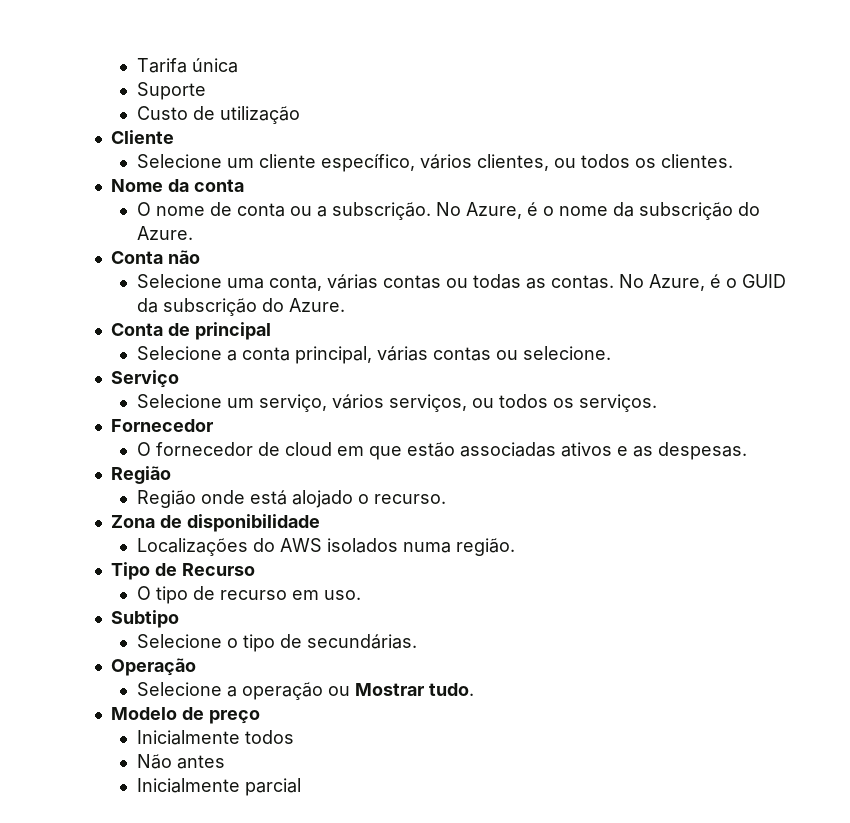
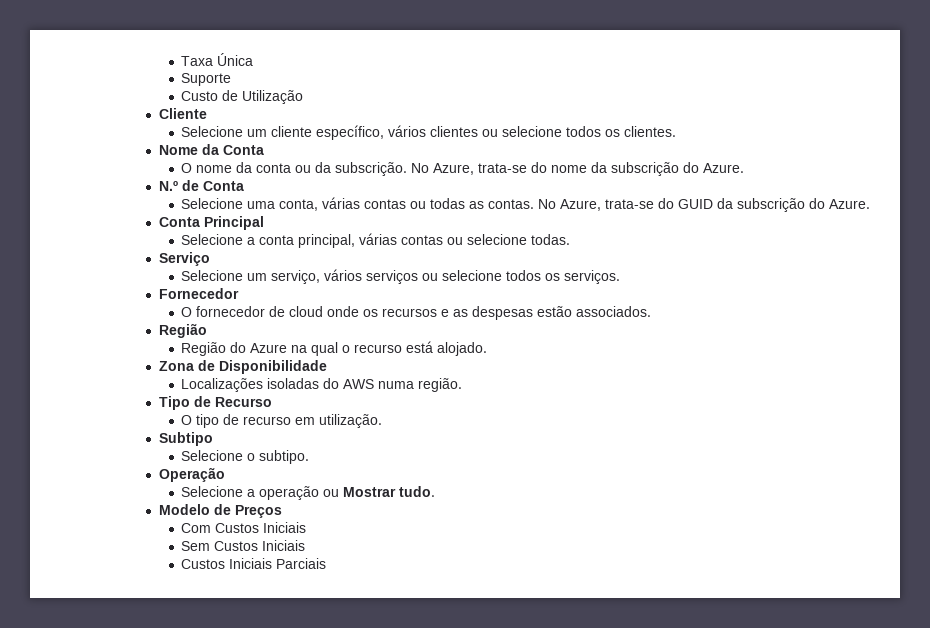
[136,58,238,73] Tarifa única -> [181,53,254,66] Taxa Única
[219,106,300,124] utilização -> [242,90,304,104] Utilização
[476,154,576,171] clientes, ou -> [430,126,563,137] clientes ou selecione
[194,179,245,192] conta -> [222,145,264,155] Conta
[209,202,232,216] de -> [236,162,253,173] da
[316,206,327,217] a -> [315,162,332,173] da
[526,202,554,216] é o -> [478,162,548,173] trata-se do
[111,250,201,264] Conta não -> [158,180,244,191] N.º de Conta
[709,274,737,288] é o -> [605,198,675,209] trata-se do
[168,322,272,340] de principal -> [203,216,264,230] Principal
[522,346,611,360] selecione. -> [467,234,571,245] selecione todas.
[388,394,494,412] serviços, ou -> [366,270,503,284] serviços ou selecione
[336,442,747,460] [111,466,172,484] [136,490,446,508] em que estão associadas ativos e as despesas. // Região // Região onde está alojado o recurso. -> [327,306,652,320] [158,323,207,338] [181,341,488,356] onde os recursos e as despesas estão associados. // Região // Região do Azure na qual o recurso está alojado.
[187,514,321,532] disponibilidade -> [218,360,327,374] Disponibilidade
(248, 547) none -> [267,378,320,389] isoladas
[326,538,398,553] isolados -> (375, 384) none
[323,590,361,600] uso. -> [319,414,383,428] utilização.
[242,634,417,652] tipo de secundárias. -> [259,450,310,464] subtipo.
[209,710,261,724] [136,730,294,745] [136,754,225,769] [136,778,301,796] preço // Inicialmente todos // Não antes // Inicialmente parcial -> [234,505,282,518] [181,522,307,533] [181,540,306,551] [181,558,327,569] Preços // Com Custos Iniciais // Sem Custos Iniciais // Custos Iniciais Parciais

